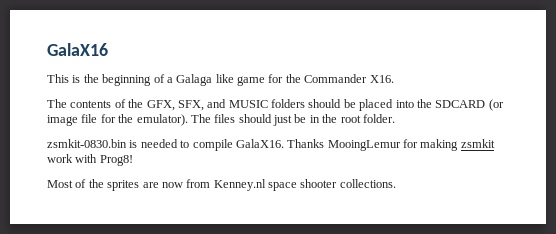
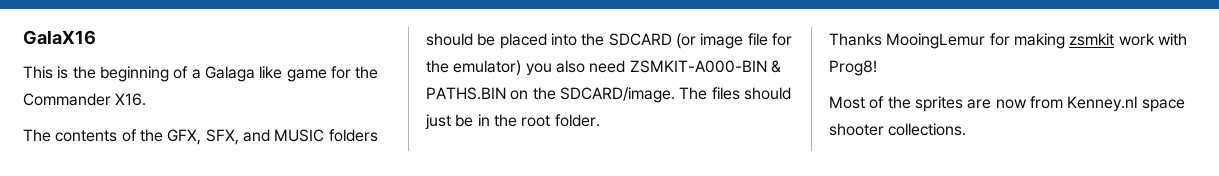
[136,114,188,126] emulator). -> [453,60,781,76] [426,87,675,103] emulator) you also need ZSMKIT-A000-BIN & PATHS.BIN on the SDCARD/image.
[47,139,284,151] zsmkit-0830.bin is needed to compile GalaX16. -> (600, 120) none

